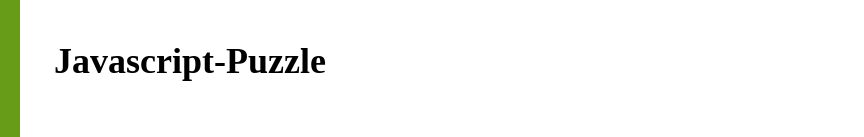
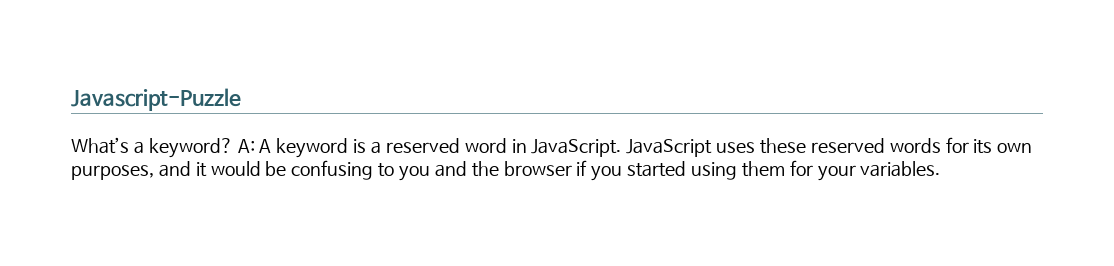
(326, 64) none -> [71,137,1033,158] [71,160,941,181] // What’s a keyword? A: A keyword is a reserved word in JavaScript. JavaScript uses these reserved words for its own purposes, and it would be confusing to you and the browser if you started using them for your variables.

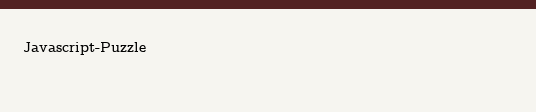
[71,137,1033,158] [71,160,941,181] // What’s a keyword? A: A keyword is a reserved word in JavaScript. JavaScript uses these reserved words for its own purposes, and it would be confusing to you and the browser if you started using them for your variables. -> (146, 48) none

